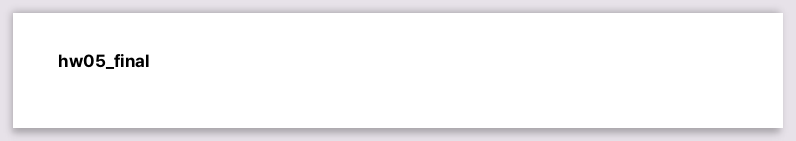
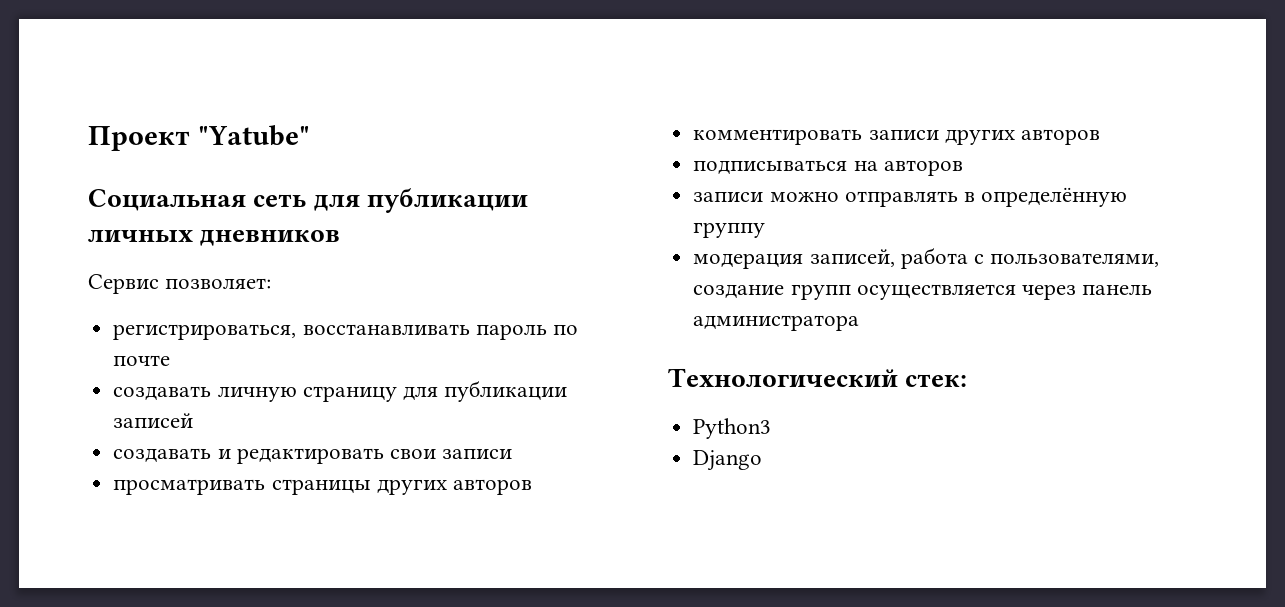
[58,53,150,69] hw05_final -> [88,125,310,151] [88,188,528,213] [88,229,341,246] [88,274,272,294] [113,324,578,340] [113,355,171,366] [113,380,568,402] [113,413,194,428] [113,448,513,464] [113,479,532,495] [693,129,1100,145] [693,160,963,176] [693,187,1128,207] [693,222,766,238] [693,247,1160,269] [693,284,1153,300] [693,315,860,331] [668,368,968,387] [693,418,772,439] [693,450,763,471] Проект "Yatube" // Cоциальная сеть для публикации личных дневников // Сервис позволяет: // регистрироваться, восстанавливать пароль по почте // создавать личную страницу для публикации записей // создавать и редактировать свои записи // просматривать страницы других авторов // комментировать записи других авторов // подписываться на авторов // записи можно отправлять в определённую группу // модерация записей, работа с пользователями, создание групп осуществляется через панель администратора // Технологический стек: // Python3 // Django

